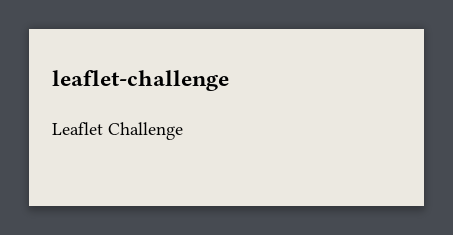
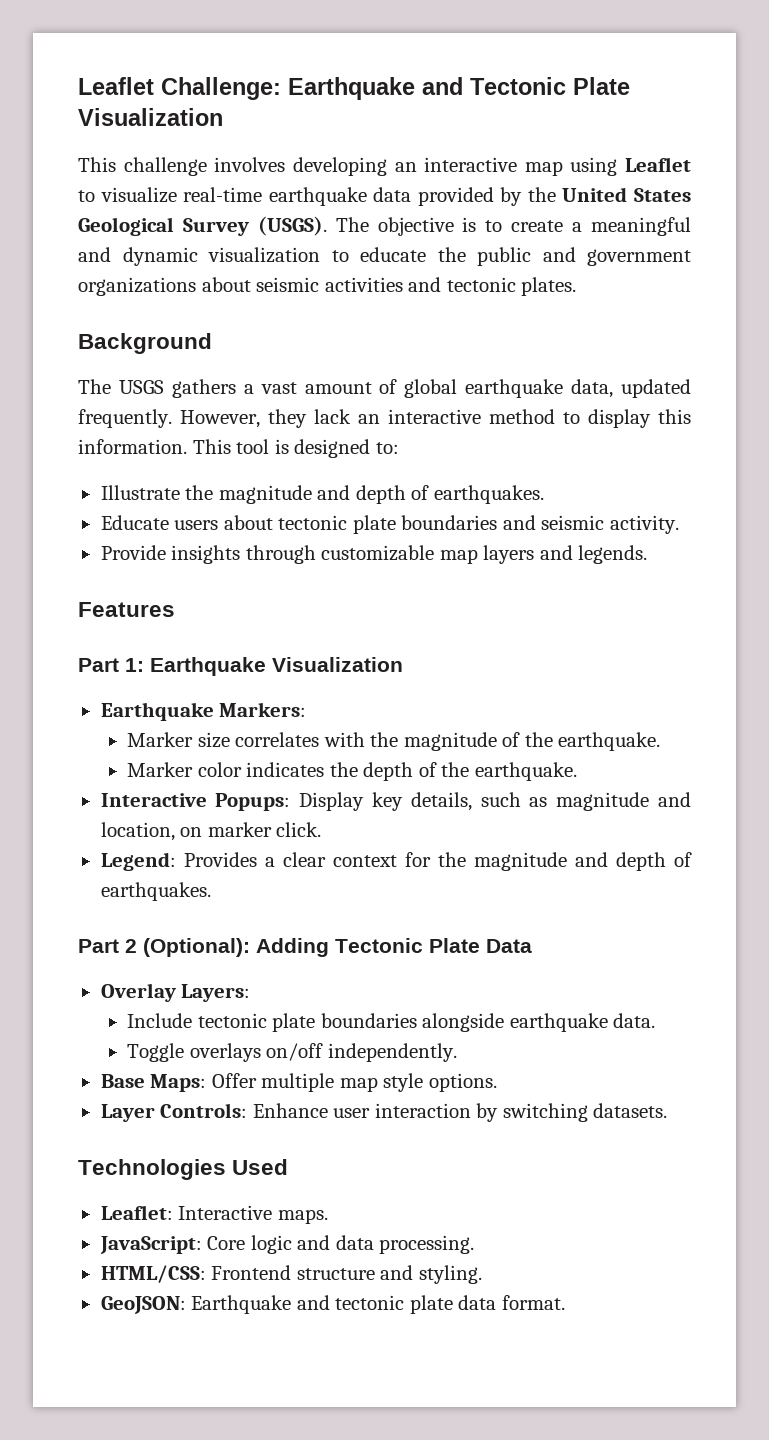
[52,70,229,91] [52,122,183,140] leaflet-challenge // Leaflet Challenge -> [78,77,630,100] [78,108,223,126] [78,157,691,176] [78,187,691,206] [78,216,692,236] [78,247,691,266] [78,277,577,296] [78,333,212,354] [78,379,691,398] [78,409,691,428] [78,439,399,458] [100,485,544,504] [100,515,679,534] [100,545,648,564] [78,602,175,617] [78,657,403,676] [100,702,307,721] [127,732,661,751] [127,762,577,781] [100,792,692,811] [100,822,322,841] [100,852,692,871] [100,882,211,901] [78,938,532,957] [100,983,251,1002] [127,1013,656,1032] [127,1043,457,1062] [100,1073,497,1092] [100,1103,668,1122] [78,1159,289,1180] [100,1205,328,1224] [99,1235,475,1254] [100,1265,482,1284] [100,1295,565,1314] Leaflet Challenge: Earthquake and Tectonic Plate Visualization // This challenge involves developing an interactive map using Leaflet to visualize real-time earthquake data provided by the United States Geological Survey (USGS). The objective is to create a meaningful and dynamic visualization to educate the public and government organizations about seismic activities and tectonic plates. // Background // The USGS gathers a vast amount of global earthquake data, updated frequently. However, they lack an interactive method to display this information. This tool is designed to: // Illustrate the magnitude and depth of earthquakes. // Educate users about tectonic plate boundaries and seismic activity. // Provide insights through customizable map layers and legends. // Features // Part 1: Earthquake Visualization // Earthquake Markers: // Marker size correlates with the magnitude of the earthquake. // Marker color indicates the depth of the earthquake. // Interactive Popups: Display key details, such as magnitude and location, on marker click. // Legend: Provides a clear context for the magnitude and depth of earthquakes. // Part 2 (Optional): Adding Tectonic Plate Data // Overlay Layers: // Include tectonic plate boundaries alongside earthquake data. // Toggle overlays on/off independently. // Base Maps: Offer multiple map style options. // Layer Controls: Enhance user interaction by switching datasets. // Technologies Used // Leaflet: Interactive maps. // JavaScript: Core logic and data processing. // HTML/CSS: Frontend structure and styling. // GeoJSON: Earthquake and tectonic plate data format.

